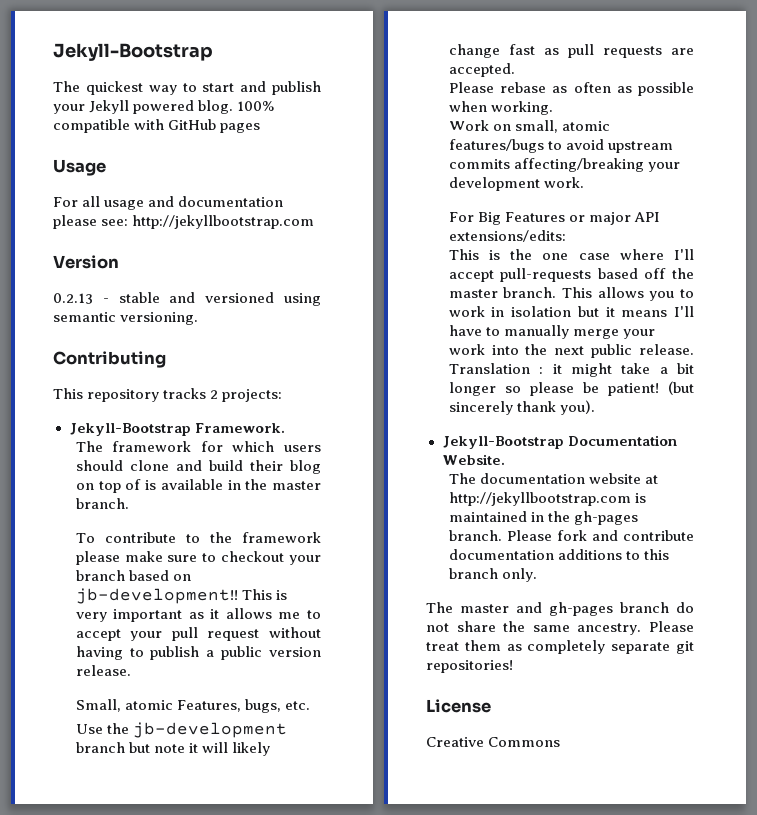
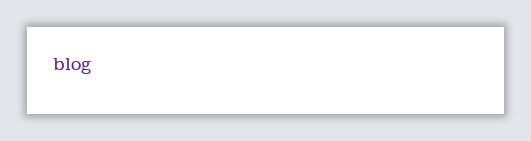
[53,43,213,61] [53,81,321,95] [53,100,275,114] [53,119,261,133] [53,159,106,176] [53,196,284,210] [53,215,315,229] [53,255,119,269] [53,292,321,306] [53,312,199,325] [53,351,166,368] [53,388,283,402] [69,423,285,436] [75,441,322,452] [75,460,321,474] [75,479,321,493] [75,498,129,509] [75,532,322,543] [75,551,321,565] [75,570,191,581] [75,588,287,604] [75,608,321,622] [75,627,321,641] [75,646,321,660] [75,665,131,676] [75,699,310,713] [75,722,287,738] [75,742,270,756] [448,44,694,58] [448,63,515,77] [448,82,694,96] [448,101,553,115] [448,120,610,133] [448,139,673,153] [448,158,680,172] [448,177,584,191] [448,212,660,225] [448,230,566,242] [448,249,694,260] [448,268,694,282] [448,287,694,301] [448,306,694,317] [448,325,655,339] [448,344,694,358] [448,363,694,377] [448,381,694,396] [448,400,595,415] [442,435,677,449] [442,454,505,465] [448,473,658,484] [448,492,646,506] [448,511,638,525] [448,530,694,541] [448,549,669,560] [448,568,537,582] [426,602,694,616] [426,621,694,635] [426,640,694,654] [426,660,513,673] [426,699,491,713] [426,737,561,747] Jekyll-Bootstrap // The quickest way to start and publish your Jekyll powered blog. 100% compatible with GitHub pages // Usage // For all usage and documentation please see: http://jekyllbootstrap.com // Version // 0.2.13 - stable and versioned using semantic versioning. // Contributing // This repository tracks 2 projects: // Jekyll-Bootstrap Framework. // The framework for which users should clone and build their blog on top of is available in the master branch. // To contribute to the framework please make sure to checkout your branch based on jb-development!! This is very important as it allows me to accept your pull request without having to publish a public version release. // Small, atomic Features, bugs, etc. // Use the jb-development branch but note it will likely change fast as pull requests are accepted. // Please rebase as often as possible when working. // Work on small, atomic features/bugs to avoid upstream commits affecting/breaking your development work. // For Big Features or major API extensions/edits: // This is the one case where I'll accept pull-requests based off the master branch. This allows you to work in isolation but it means I'll have to manually merge your work into the next public release. Translation : it might take a bit longer so please be patient! (but sincerely thank you). // Jekyll-Bootstrap Documentation Website. // The documentation website at http://jekyllbootstrap.com is maintained in the gh-pages branch. Please fork and contribute documentation additions to this branch only. // The master and gh-pages branch do not share the same ancestry. Please treat them as completely separate git repositories! // License // Creative Commons -> [53,58,92,74] blog

